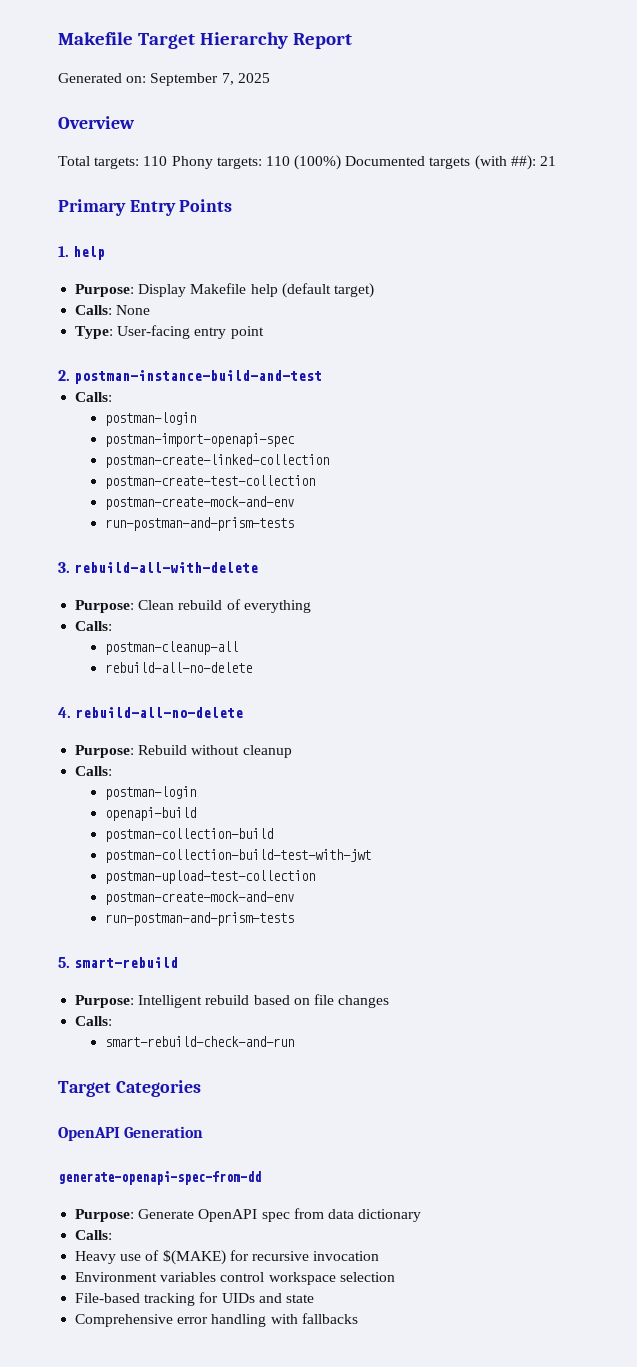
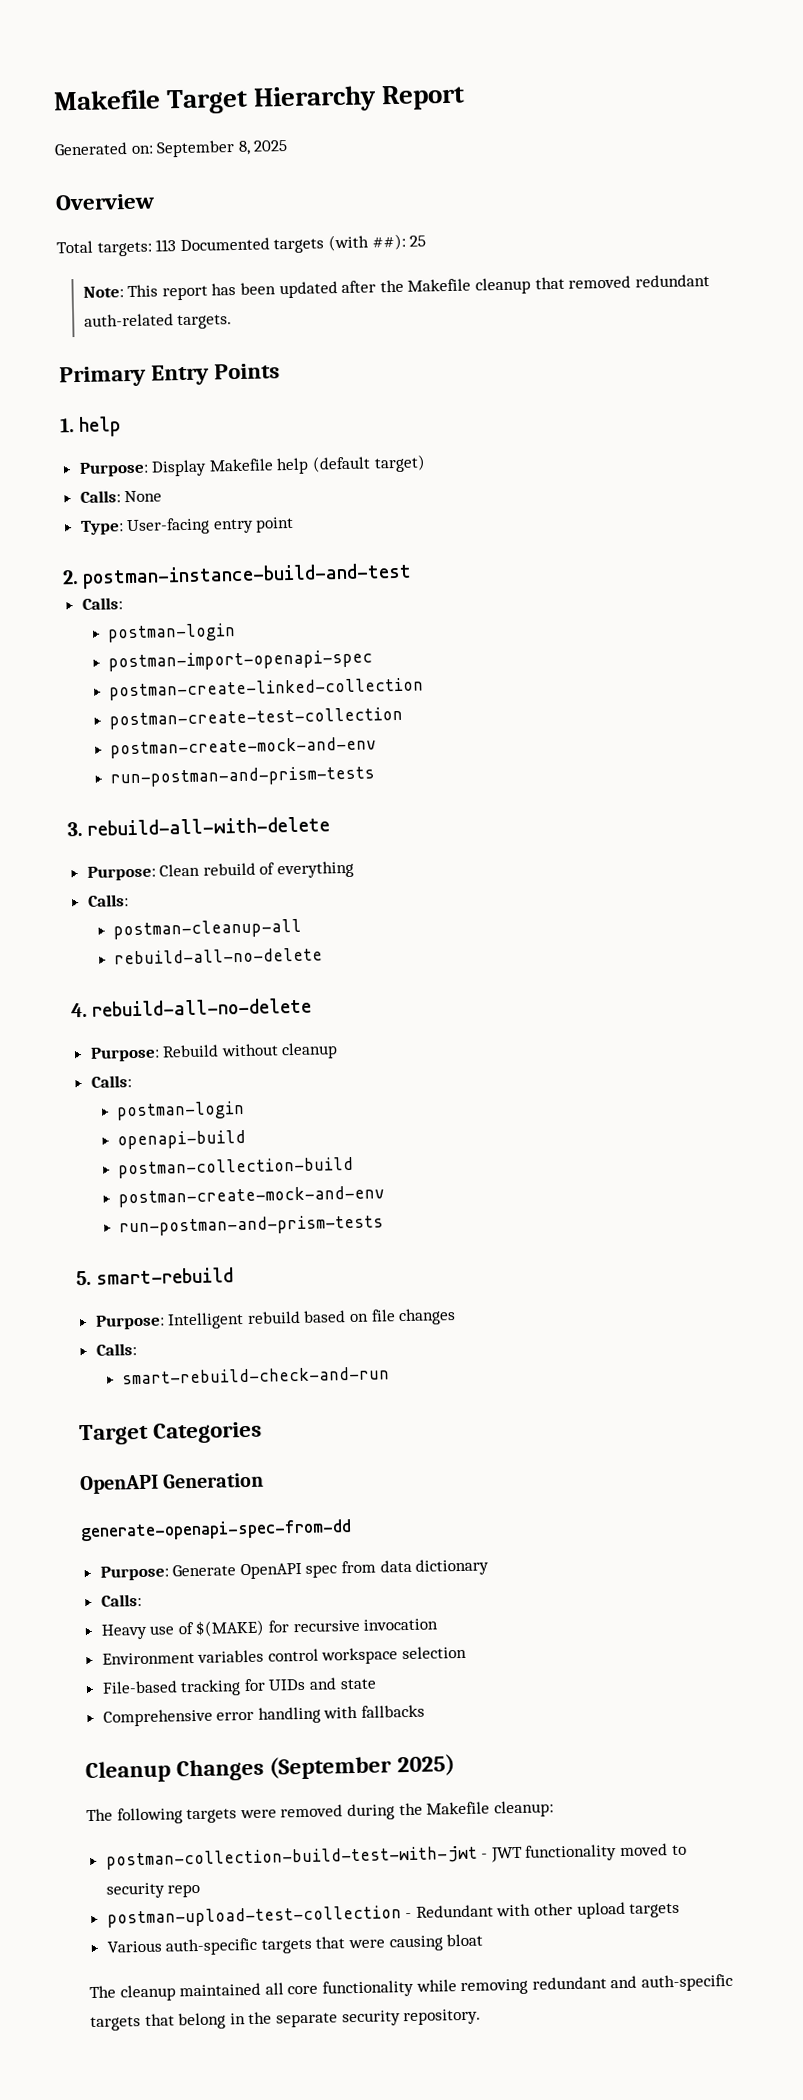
[221,73,234,85] 7, -> [237,140,251,155] 8,
[143,155,557,170] 110 Phony targets: 110 (100%) Documented targets (with ##): 21 -> [155,233,427,254] [82,274,710,301] [83,313,233,330] 113 Documented targets (with ##): 25 // Note: This report has been updated after the Makefile cleanup that removed redundant auth-related targets.
[105,849,372,863] [105,870,316,884] // postman-collection-build-test-with-jwt // postman-upload-test-collection -> (355, 1167) none
(358, 1318) none -> [85,1754,455,1784] [86,1800,554,1825] [105,1843,687,1870] [105,1882,201,1899] [106,1901,681,1928] [106,1933,484,1956] [89,1973,733,2002] [90,2008,482,2032] // Cleanup Changes (September 2025) // The following targets were removed during the Makefile cleanup: // postman-collection-build-test-with-jwt - JWT functionality moved to security repo // postman-upload-test-collection - Redundant with other upload targets // Various auth-specific targets that were causing bloat // The cleanup maintained all core functionality while removing redundant and auth-specific targets that belong in the separate security repository.

